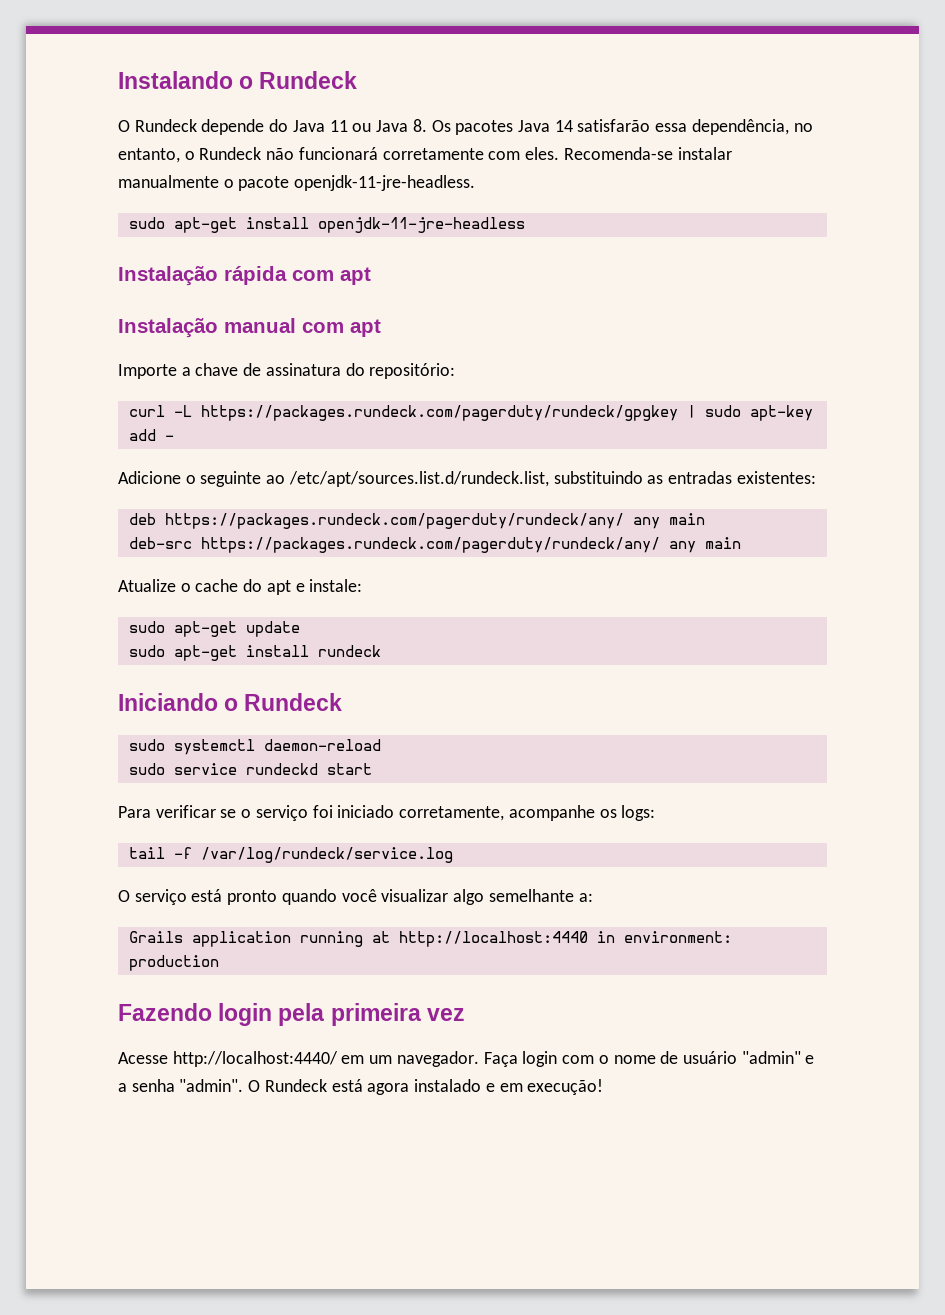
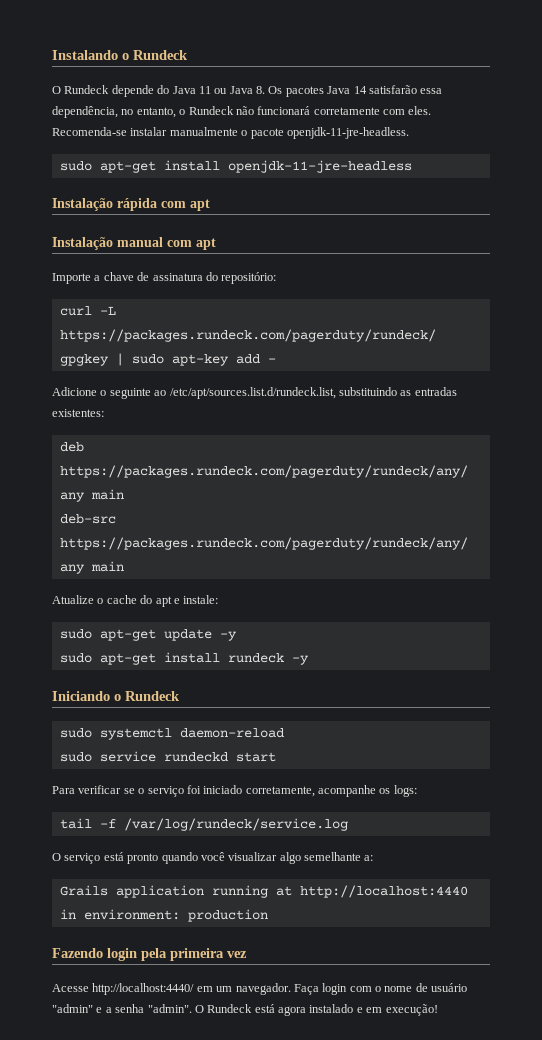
(300, 629) none -> [219,631,237,641] -y
(381, 651) none -> [291,655,309,665] -y

